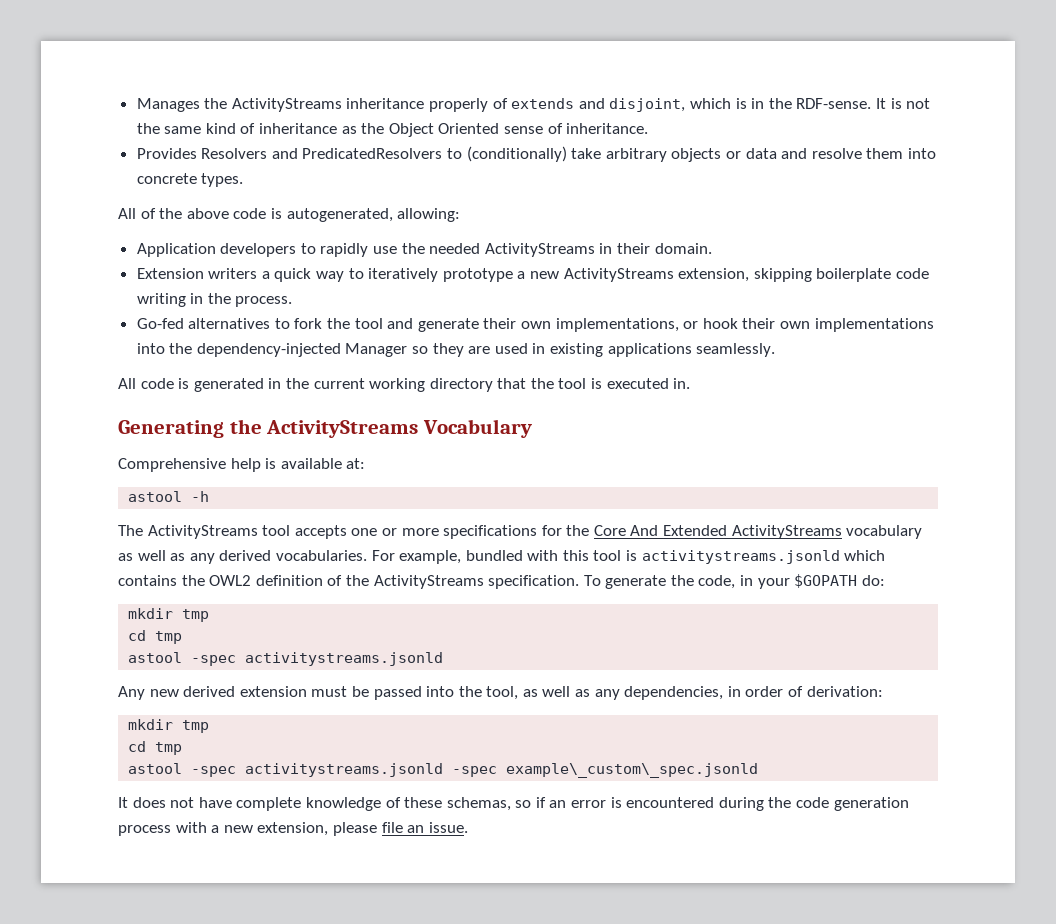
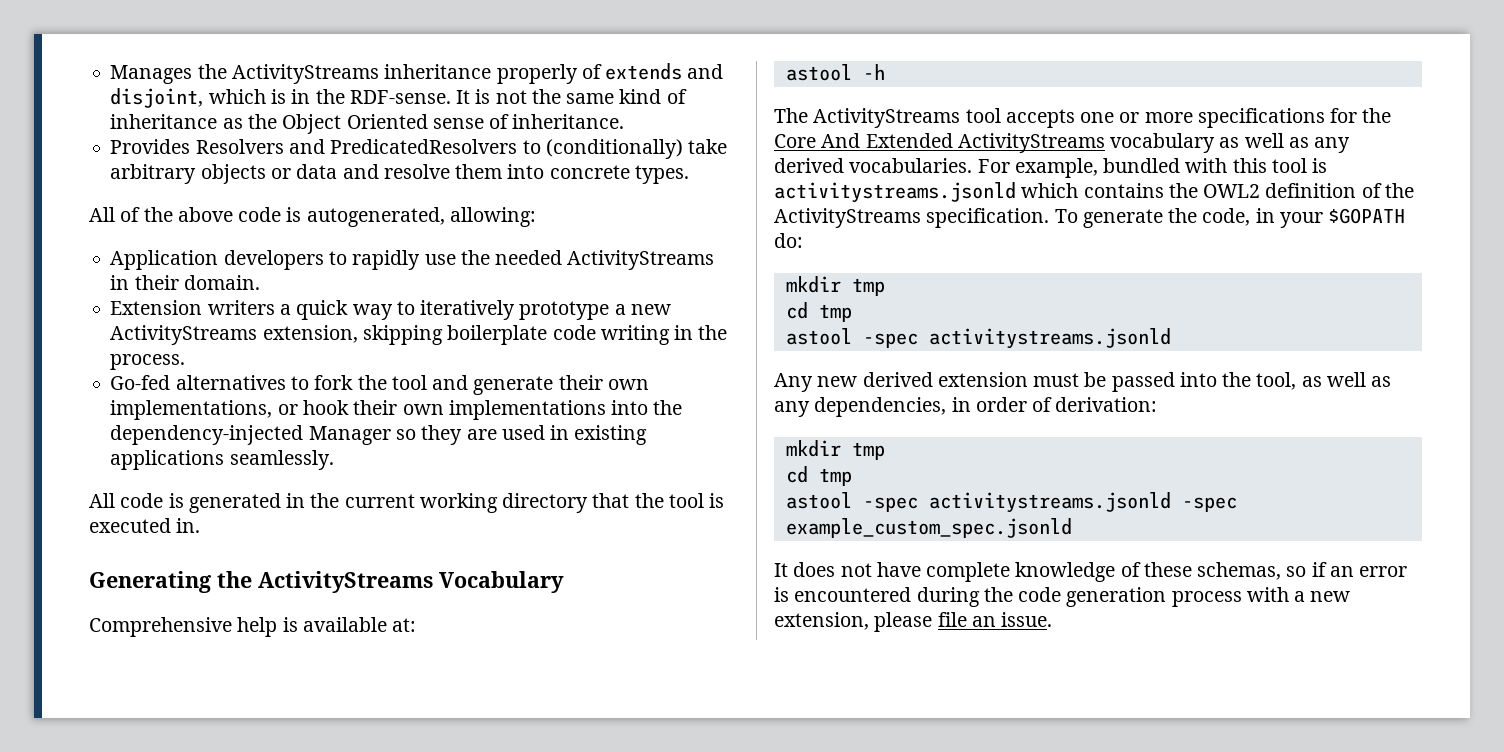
[506,763,759,778] example\_custom\_spec.jsonld -> [785,518,1072,538] example_custom_spec.jsonld

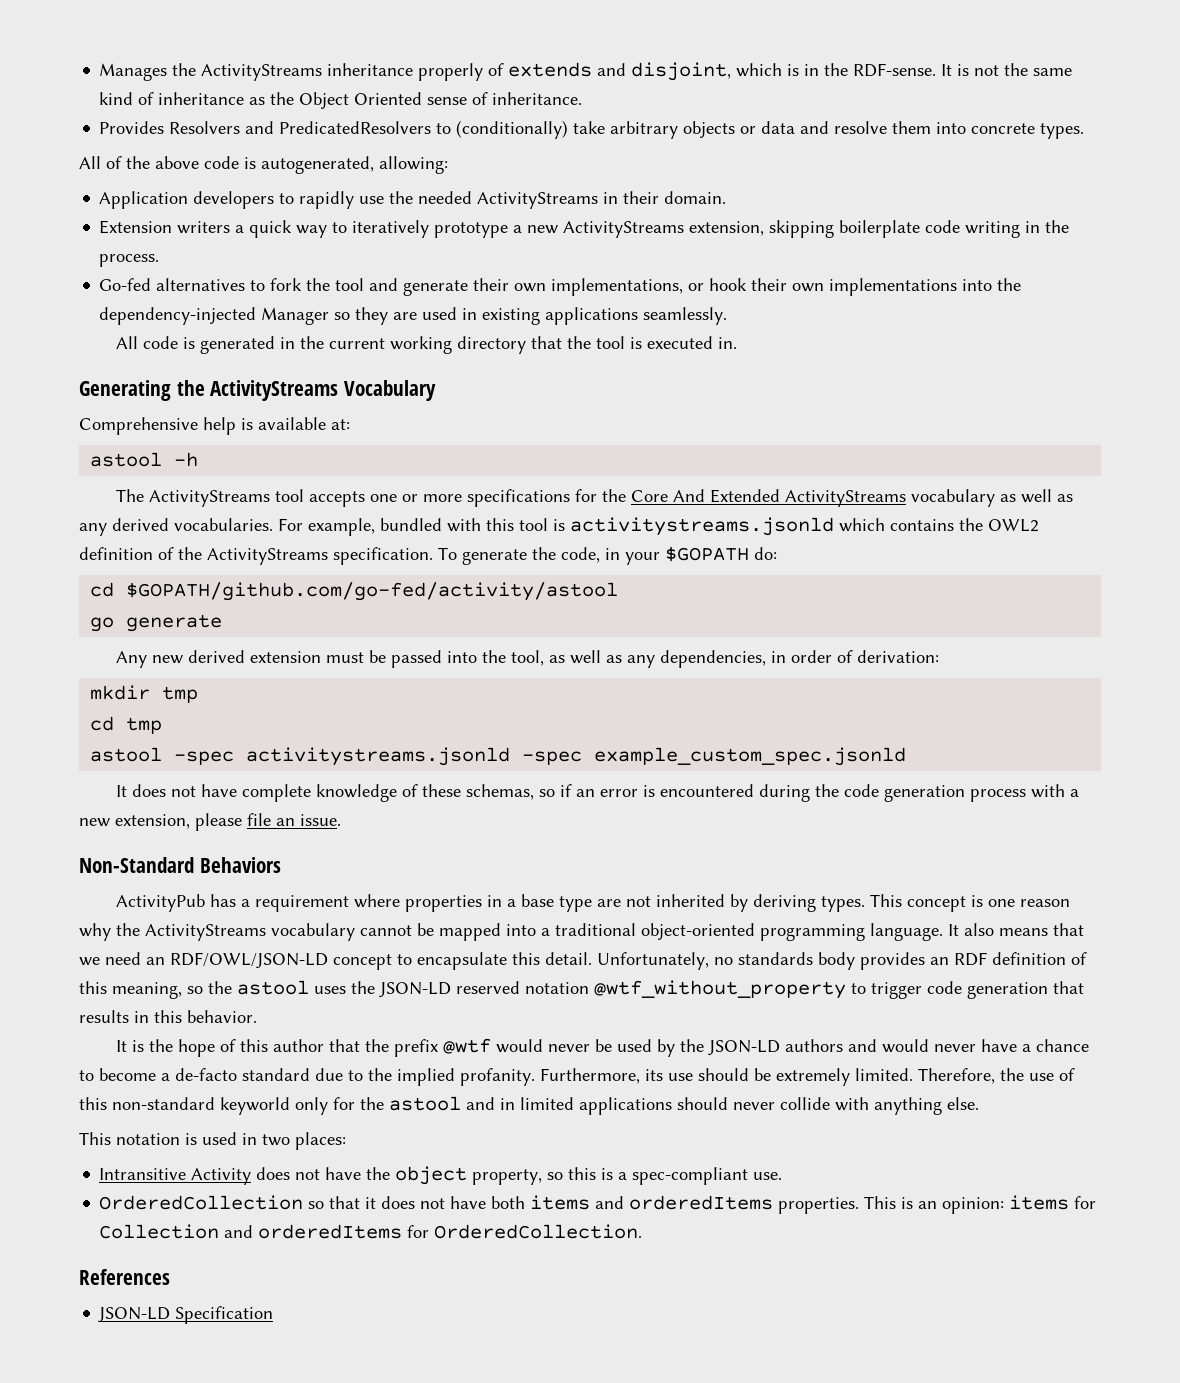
[785,276,885,296] [785,302,852,322] [785,328,1171,349] mkdir tmp // cd tmp // astool -spec activitystreams.jsonld -> [90,582,619,601] [90,614,223,632] cd $GOPATH/github.com/go-fed/activity/astool // go generate
(1053, 619) none -> [79,857,281,873] [116,894,1071,912] [79,923,1084,941] [79,952,1087,970] [79,980,1084,999] [79,1010,257,1023] [116,1038,1090,1057] [79,1068,1075,1086] [79,1096,979,1115] [79,1132,346,1150] [99,1166,783,1185] [99,1195,1097,1214] [99,1224,643,1239] [79,1269,170,1285] [98,1306,274,1324] // Non-Standard Behaviors // ActivityPub has a requirement where properties in a base type are not inherited by deriving types. This concept is one reason why the ActivityStreams vocabulary cannot be mapped into a traditional object-oriented programming language. It also means that we need an RDF/OWL/JSON-LD concept to encapsulate this detail. Unfortunately, no standards body provides an RDF definition of this meaning, so the astool uses the JSON-LD reserved notation @wtf_without_property to trigger code generation that results in this behavior. // It is the hope of this author that the prefix @wtf would never be used by the JSON-LD authors and would never have a chance to become a de-facto standard due to the implied profanity. Furthermore, its use should be extremely limited. Therefore, the use of this non-standard keyworld only for the astool and in limited applications should never collide with anything else. // This notation is used in two places: // Intransitive Activity does not have the object property, so this is a spec-compliant use. // OrderedCollection so that it does not have both items and orderedItems properties. This is an opinion: items for Collection and orderedItems for OrderedCollection. // References // JSON-LD Specification

